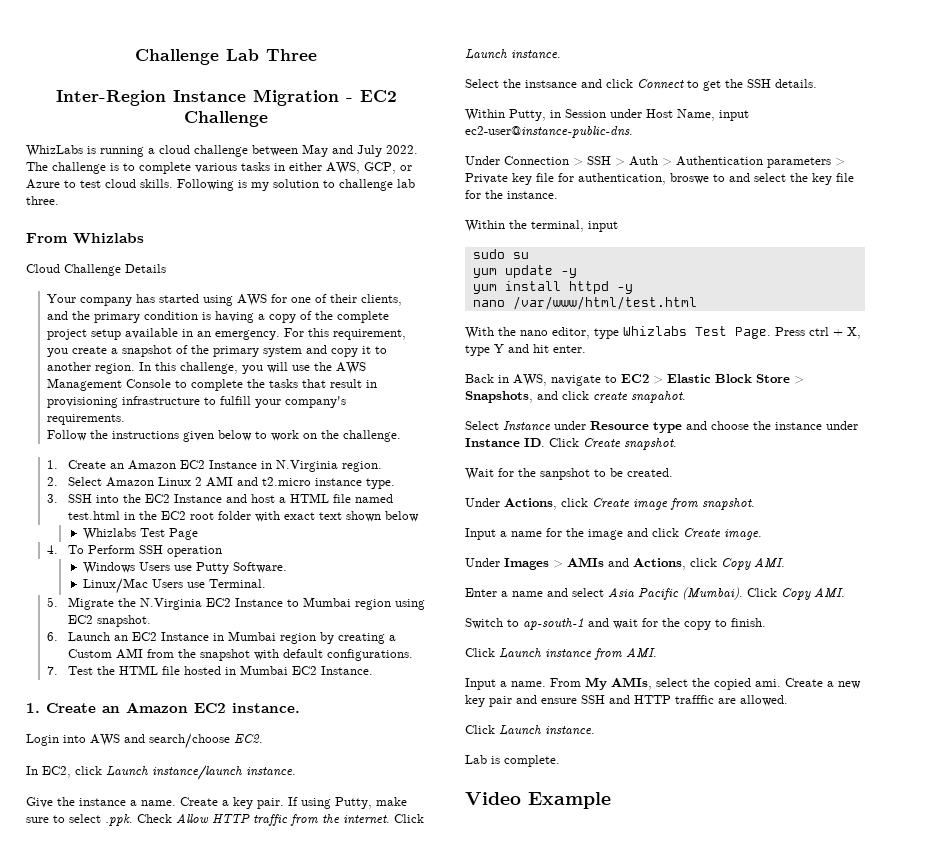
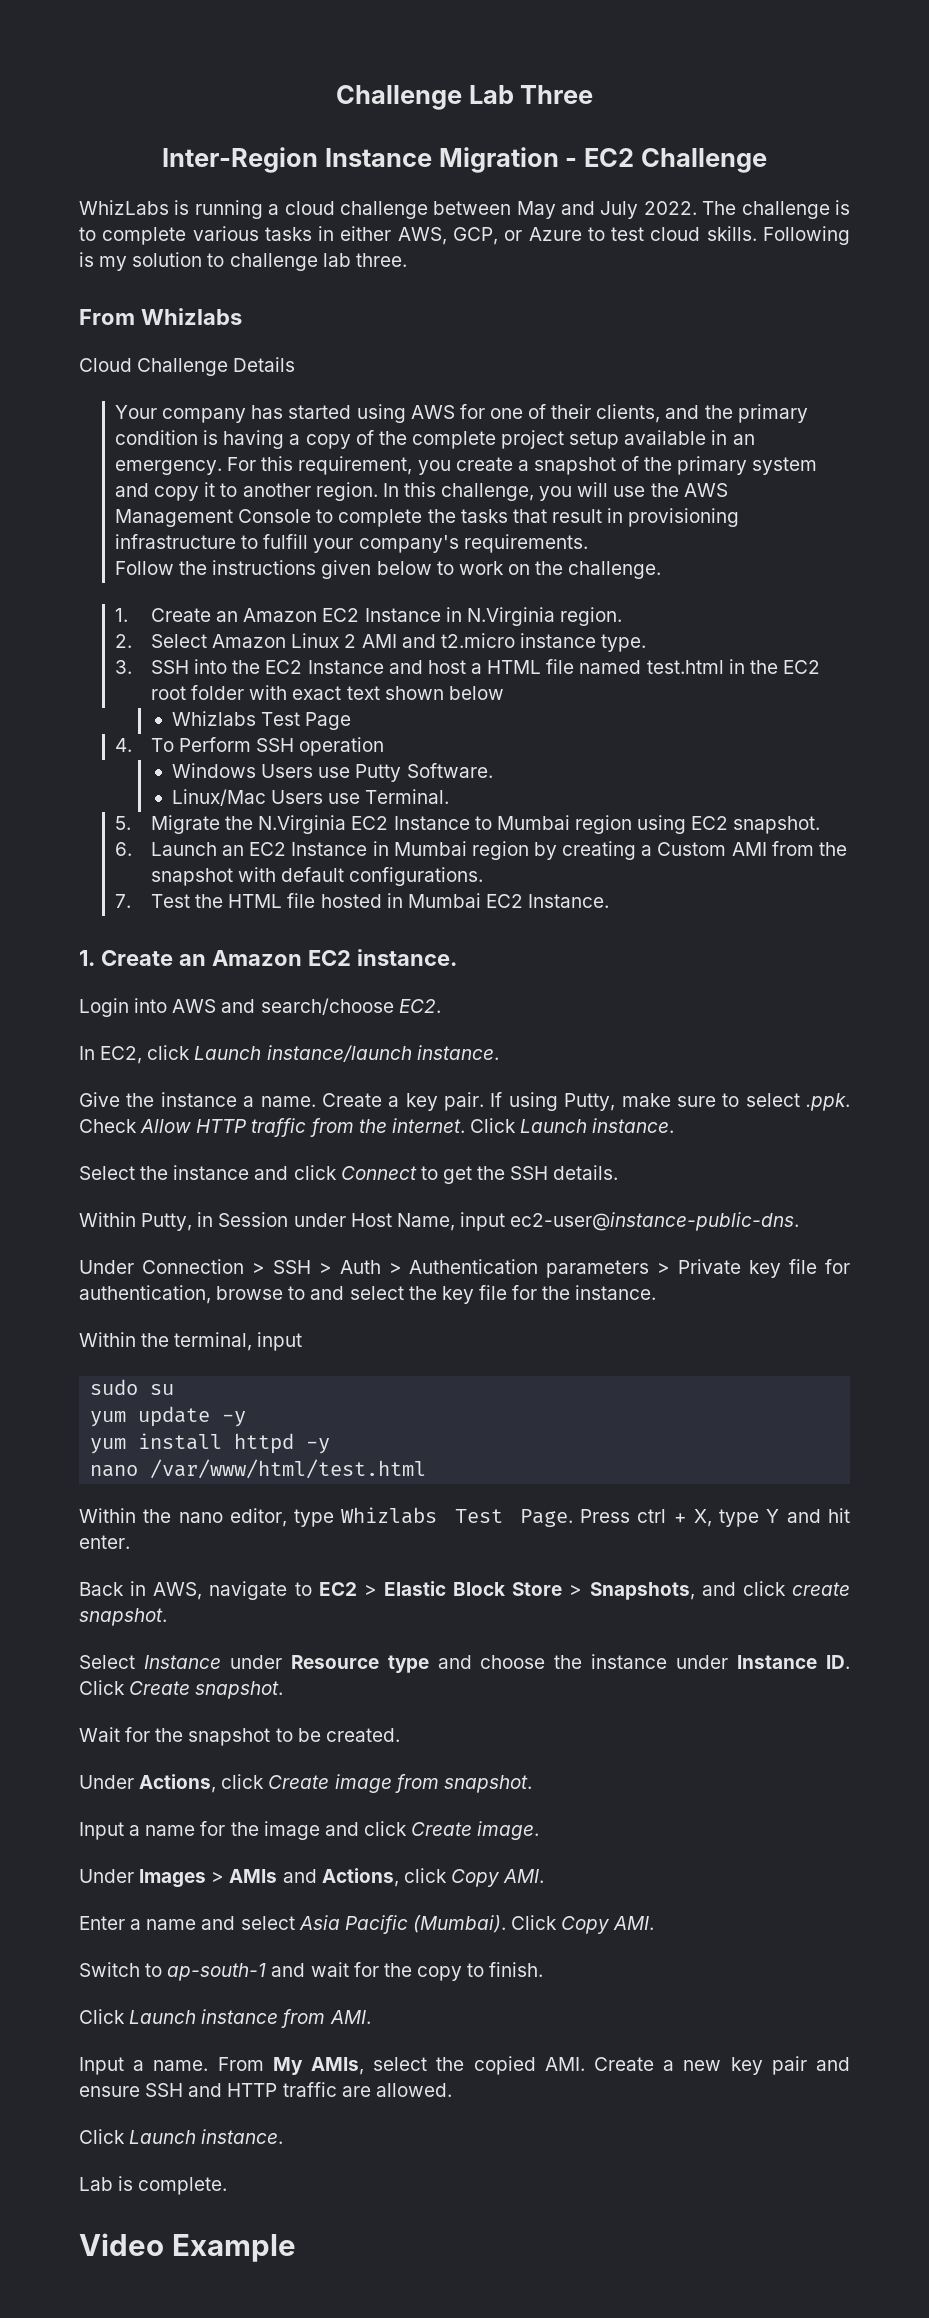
[525,80,577,88] instsance -> [173,1165,250,1180] instance
[670,173,709,184] broswe -> [216,1286,284,1300] browse
[465,327,494,339] With -> [79,1508,136,1523] Within
[631,391,686,403] snapahot. -> [79,1608,167,1626] snapshot.
[540,468,590,480] sanpshot -> [188,1728,271,1746] snapshot
[755,679,781,687] ami. -> [544,2057,585,2071] AMI.
[675,695,714,704] trafffic -> [282,2082,337,2097] traffic

